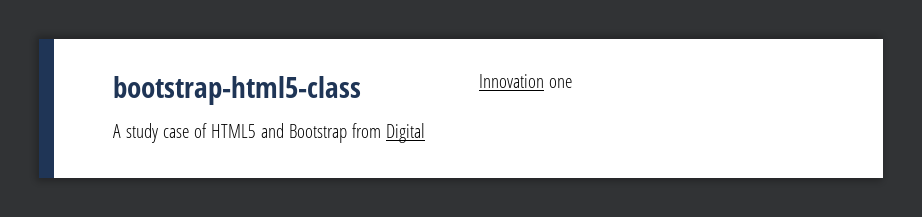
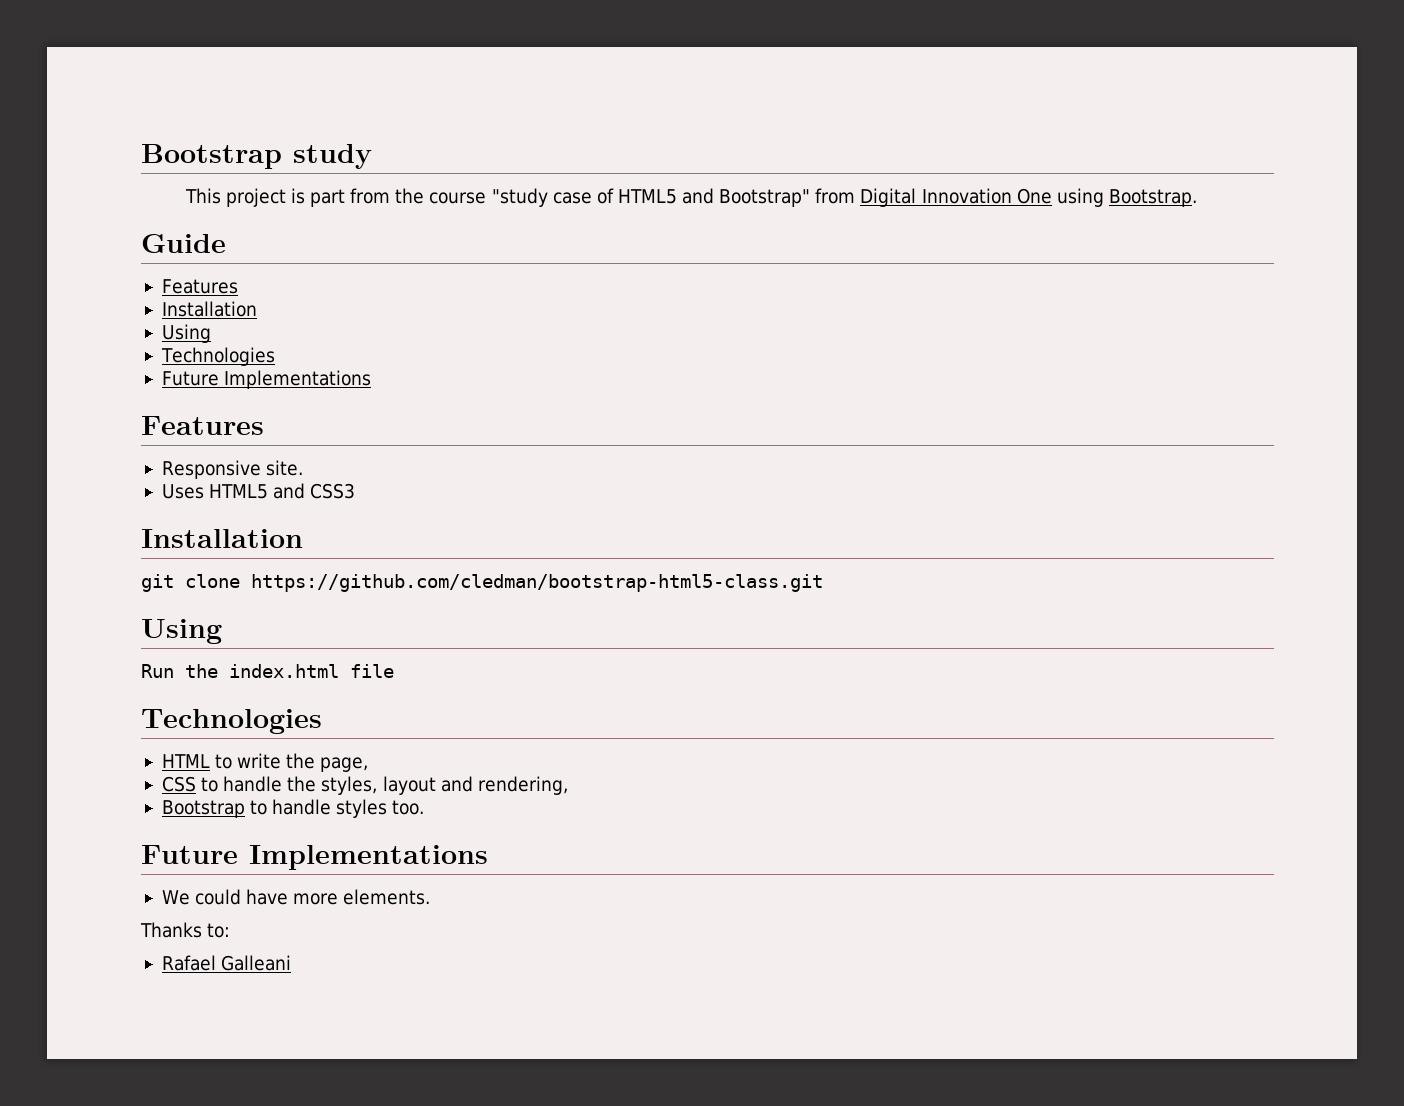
[113,76,361,105] [113,123,158,143] bootstrap-html5-class // A study -> [141,144,372,169] [184,188,548,207] Bootstrap study // This project is part from the course "study
[288,124,347,143] Bootstrap -> [719,189,811,207] Bootstrap"
[548,78,572,88] one -> [1016,188,1197,207] [141,234,226,253] [161,279,238,294] [161,301,257,317] [161,324,211,343] [160,347,275,366] [161,370,372,389] [141,416,264,435] [161,460,304,479] [161,483,356,499] [141,529,303,548] [141,574,823,592] [141,619,222,644] [141,664,394,678] [141,709,322,734] [161,753,369,772] [161,776,568,795] [161,799,425,818] [141,845,488,870] [161,889,431,905] [140,922,231,938] [161,955,292,971] One using Bootstrap. // Guide // Features // Installation // Using // Technologies // Future Implementations // Features // Responsive site. // Uses HTML5 and CSS3 // Installation // git clone https://github.com/cledman/bootstrap-html5-class.git // Using // Run the index.html file // Technologies // HTML to write the page, // CSS to handle the styles, layout and rendering, // Bootstrap to handle styles too. // Future Implementations // We could have more elements. // Thanks to: // Rafael Galleani

